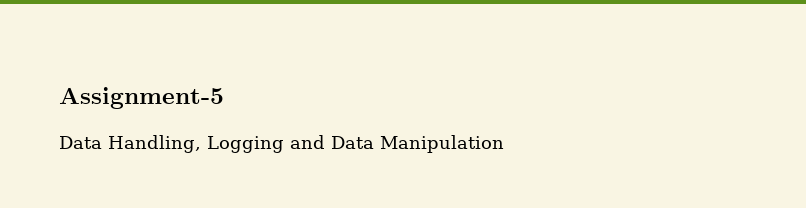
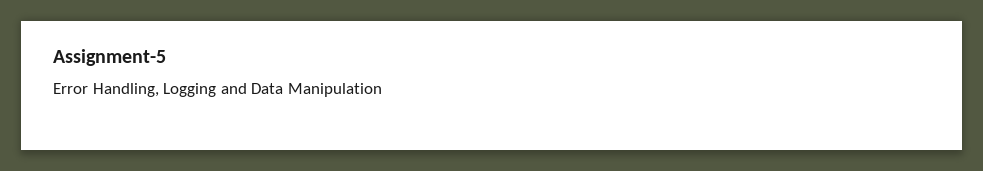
[59,136,102,149] Data -> [53,83,88,94] Error

